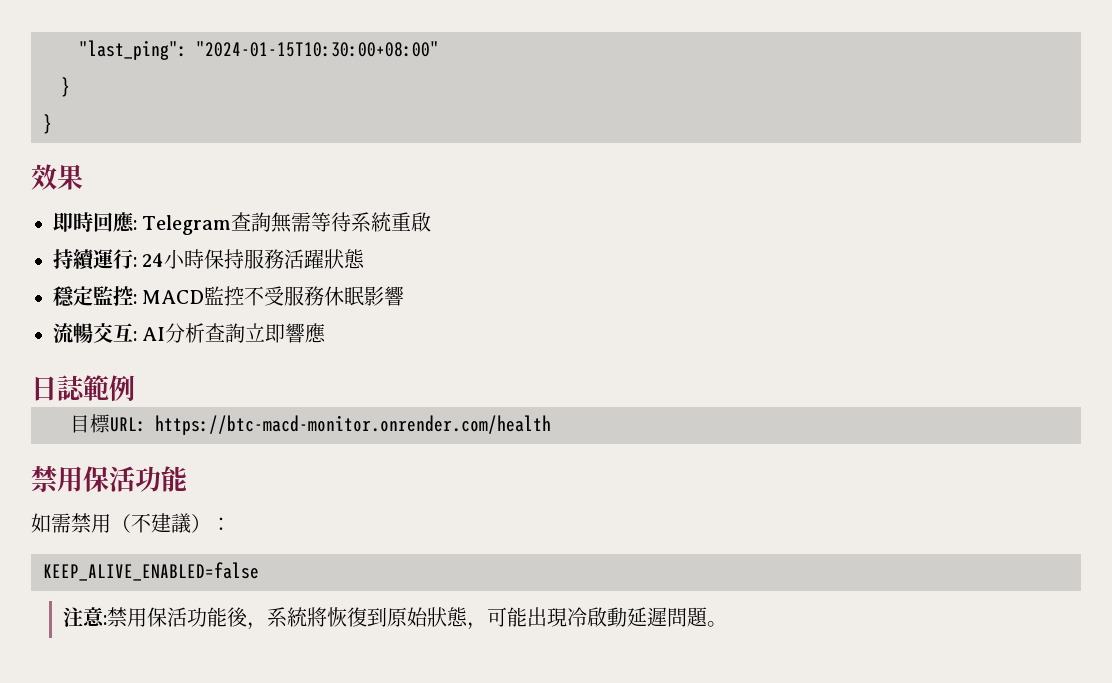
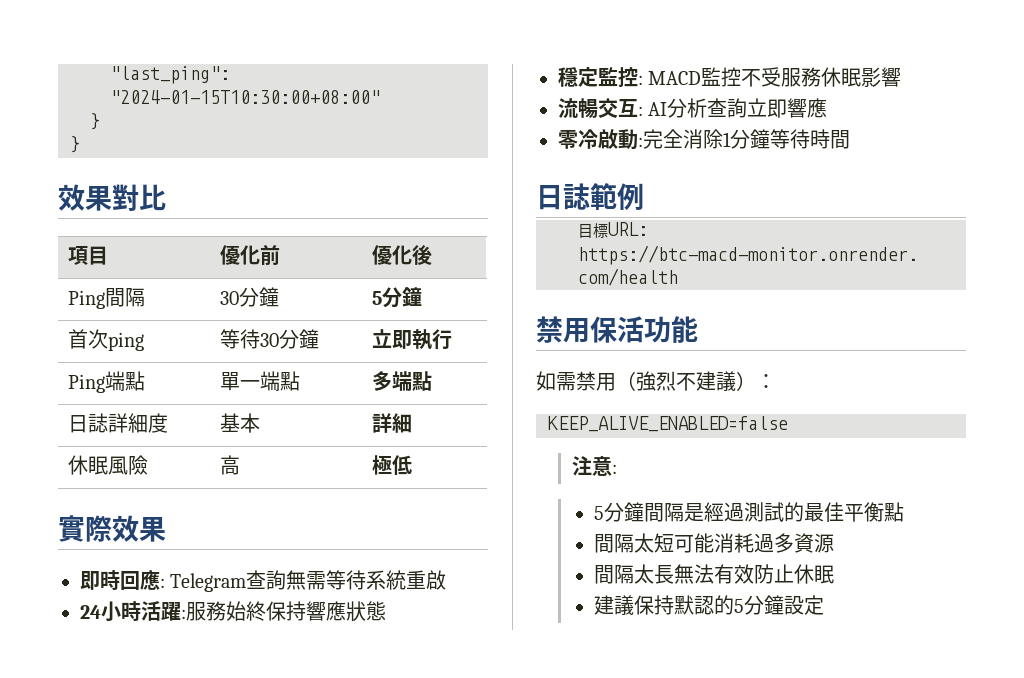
(83, 177) none -> [112,184,166,212] [68,246,109,265] [220,245,281,266] [372,245,433,265] [68,287,146,309] [220,287,280,307] [372,287,423,308] [68,329,145,351] [220,329,320,349] [372,329,453,350] [68,371,146,393] [220,371,301,391] [372,371,433,391] [68,413,169,433] [220,413,261,433] [372,413,413,433] [68,455,149,475] [220,455,241,475] [372,455,413,475] [58,515,166,542] 對比 // 項目 | 優化前 | 優化後 // Ping間隔 | 30分鐘 | 5分鐘 // 首次ping | 等待30分鐘 | 立即執行 // Ping端點 | 單一端點 | 多端點 // 日誌詳細度 | 基本 | 詳細 // 休眠風險 | 高 | 極低 // 實際效果
[53,249,325,270] 持續運行: 24小時保持服務活躍 -> [80,601,346,622] 24小時活躍:服務始終保持響應
(327, 333) none -> [558,129,850,150] // 零冷啟動:完全消除1分鐘等待時間
(131, 523) none -> [636,371,676,391] 強烈
[106,607,727,630] 禁用保活功能後，系統將恢復到原始狀態，可能出現冷啟動延遲問題。 -> [594,502,905,522] [594,533,835,553] [594,564,835,584] [594,595,825,615] // 5分鐘間隔是經過測試的最佳平衡點 // 間隔太短可能消耗過多資源 // 間隔太長無法有效防止休眠 // 建議保持默認的5分鐘設定

